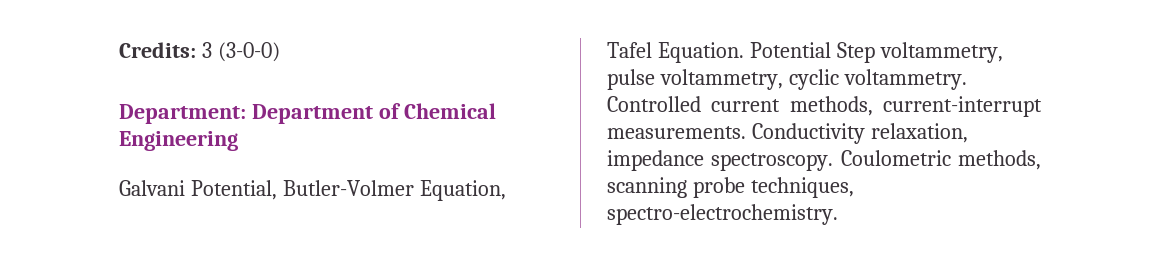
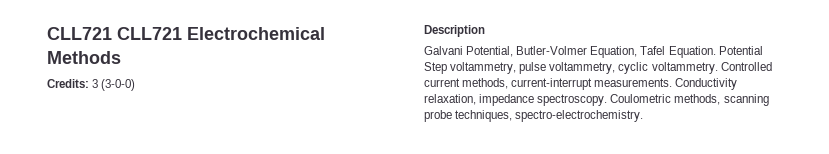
(119, 50) none -> [47,27,325,40] [47,51,121,64] CLL721 CLL721 Electrochemical Methods //
[119,103,496,124] [119,131,238,151] Department: Department of Chemical Engineering -> [424,25,485,37] Description

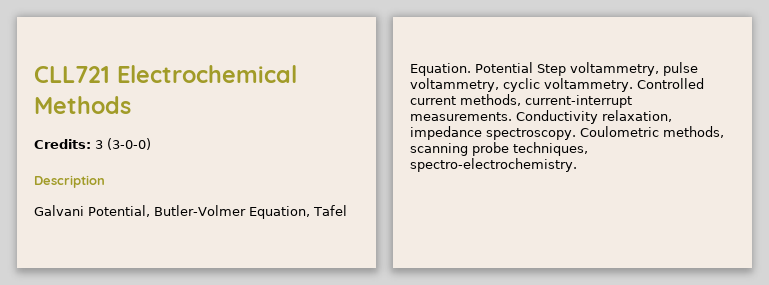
[47,27,182,40] CLL721 CLL721 -> [34,66,110,83] CLL721

